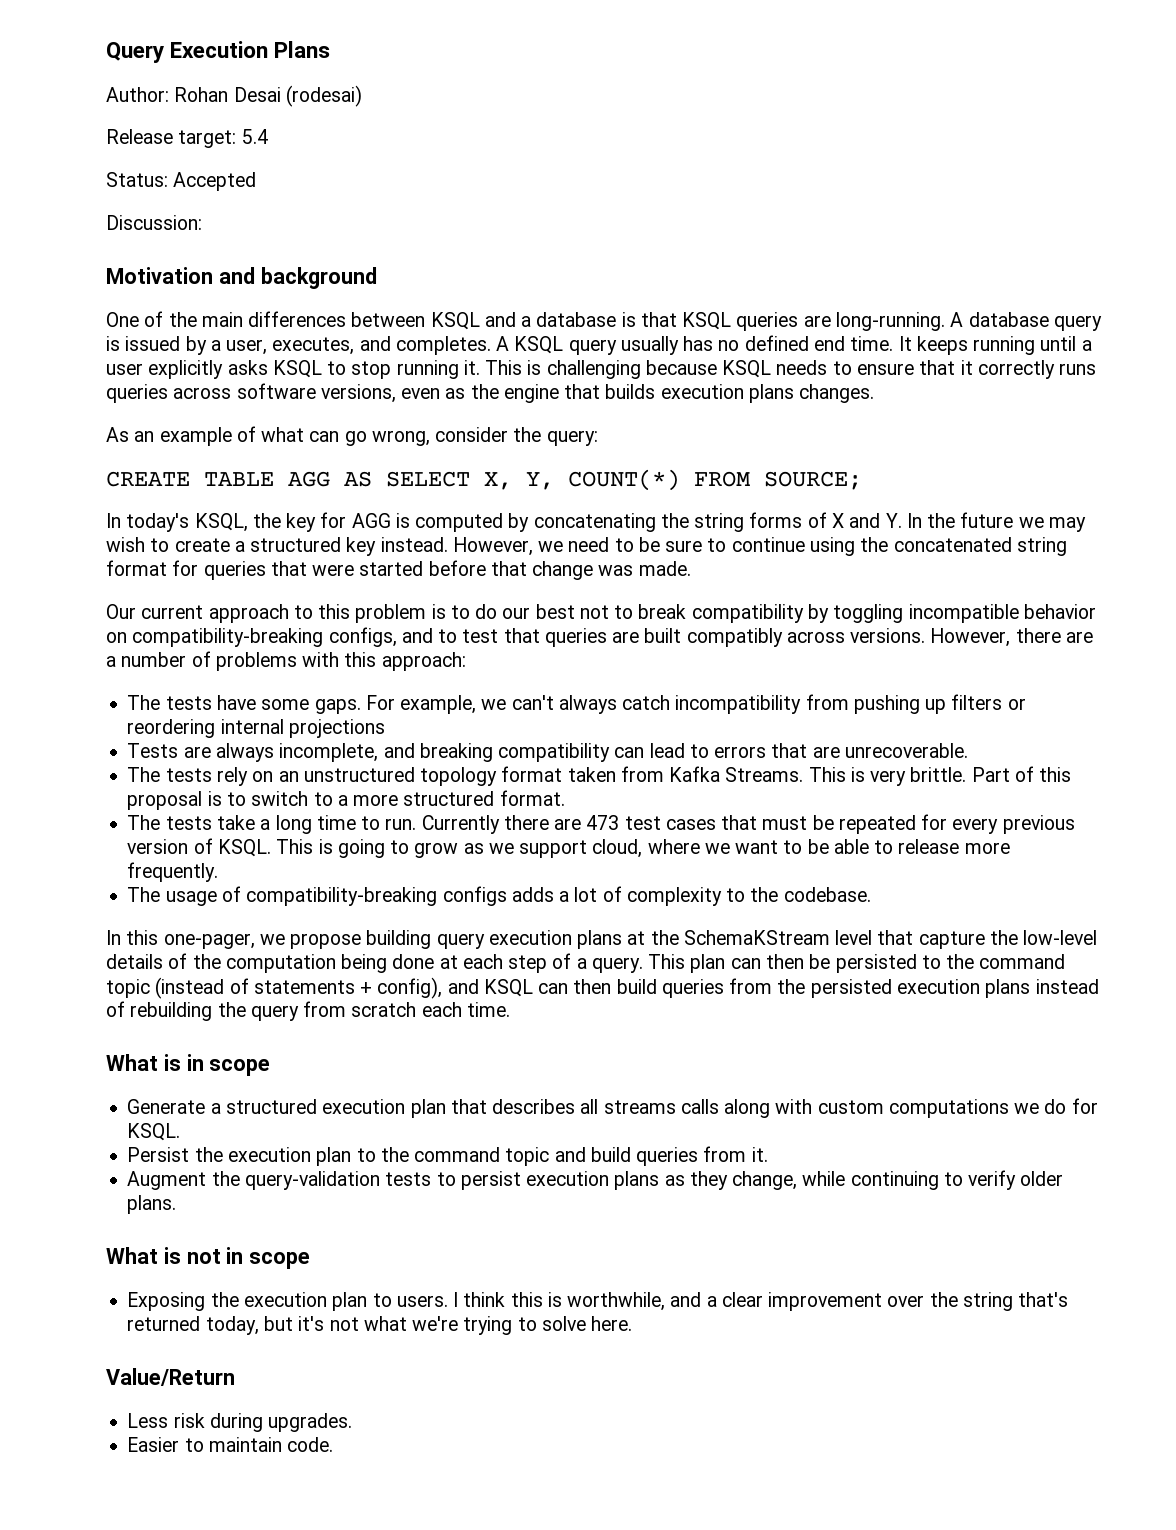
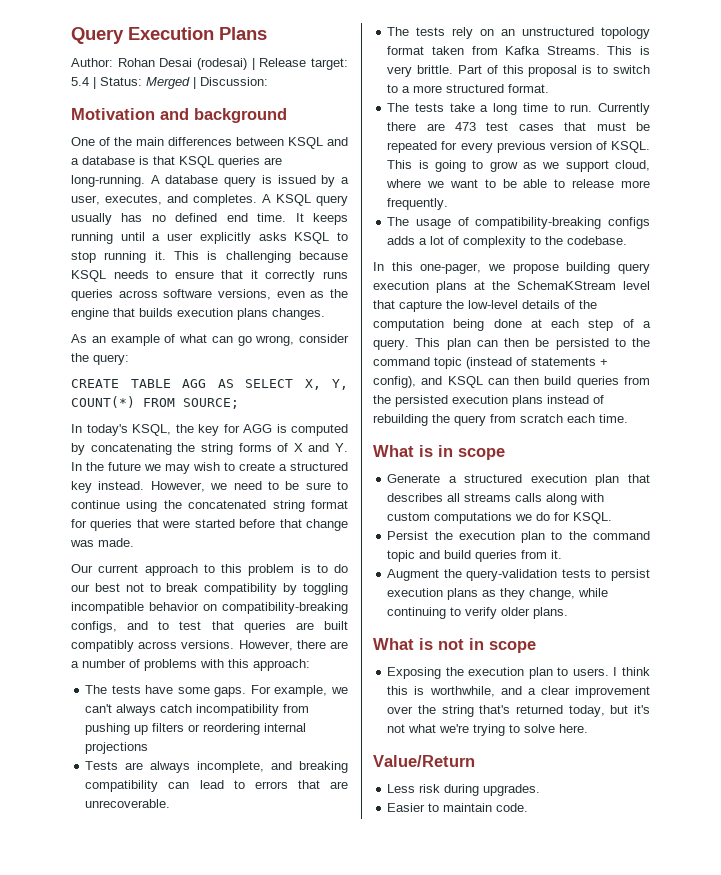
(362, 96) // -> [251,58,255,70] |
[106,172,257,191] // Status: Accepted // -> [93,77,196,89] | Status: Merged |

